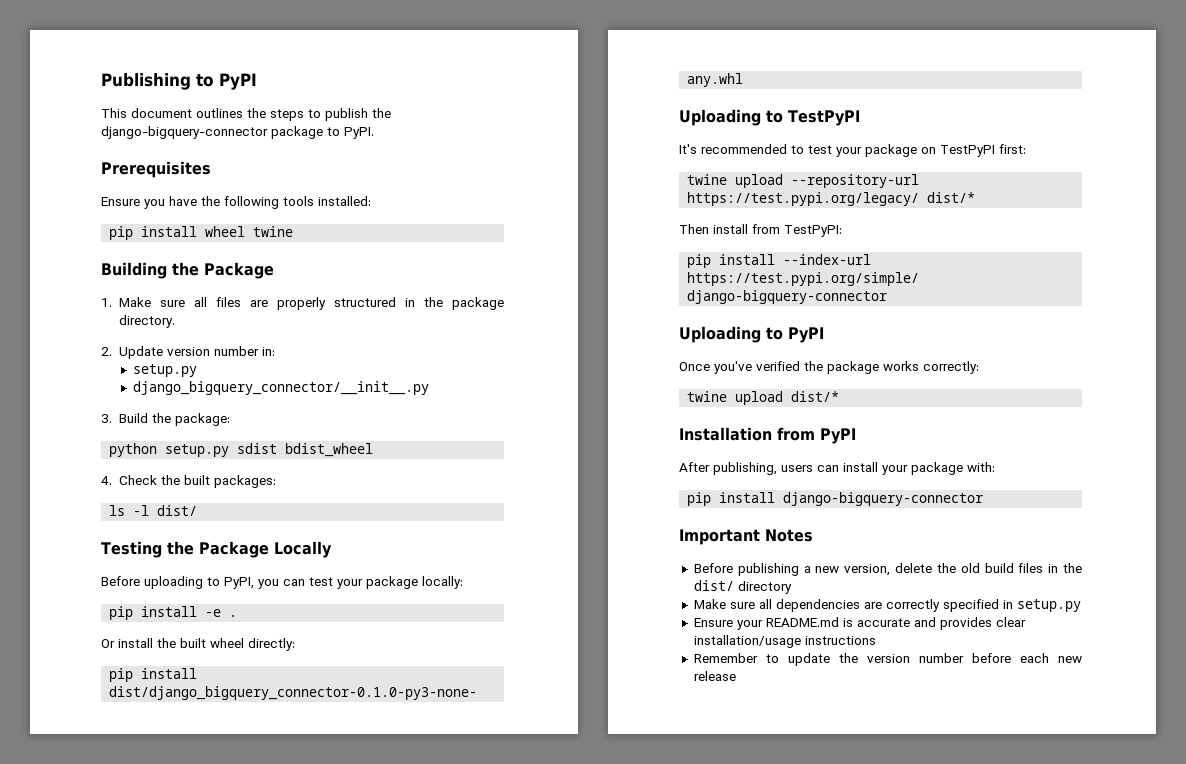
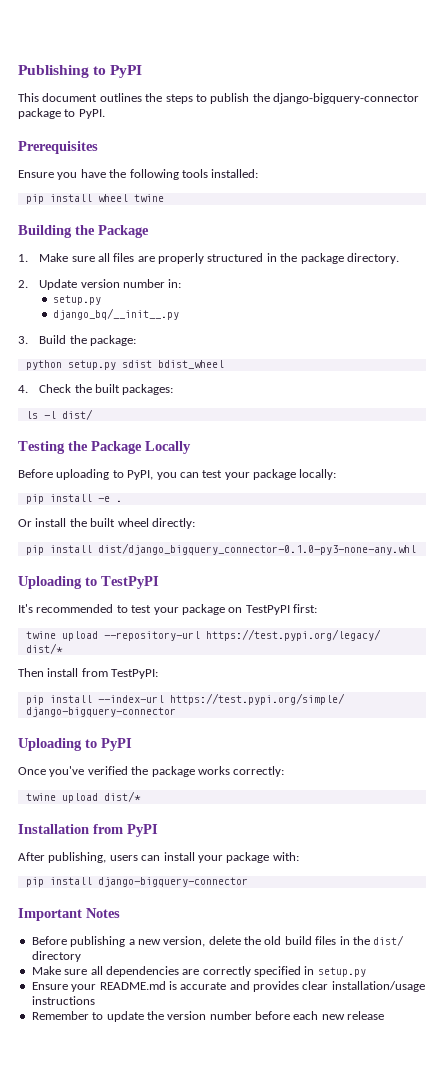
[133,381,430,395] django_bigquery_connector/__init__.py -> [52,308,179,320] django_bq/__init__.py

